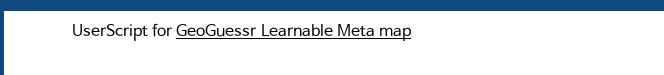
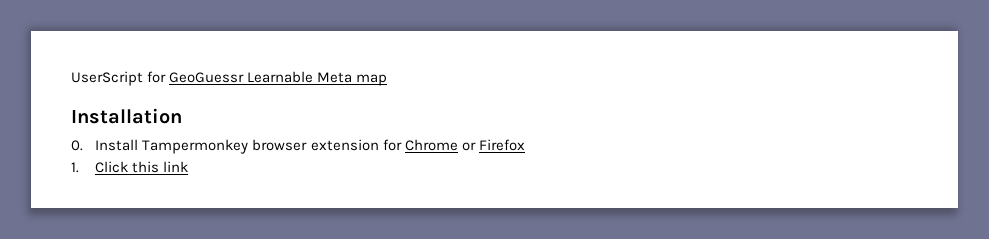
(411, 34) none -> [71,108,182,124] [71,139,525,154] [71,161,189,173] // Installation // 0. Install Tampermonkey browser extension for Chrome or Firefox // 1. Click this link

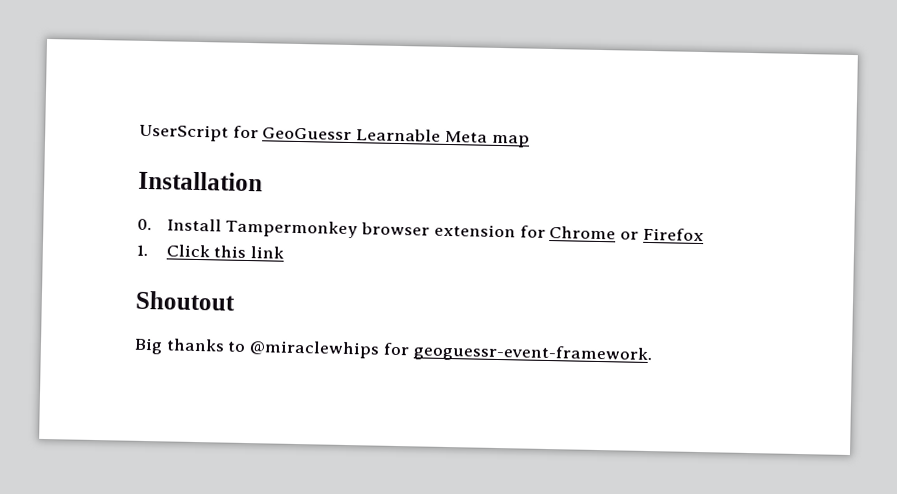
(189, 166) none -> [135,290,236,311] [134,337,653,365] // Shoutout // Big thanks to @miraclewhips for geoguessr-event-framework.

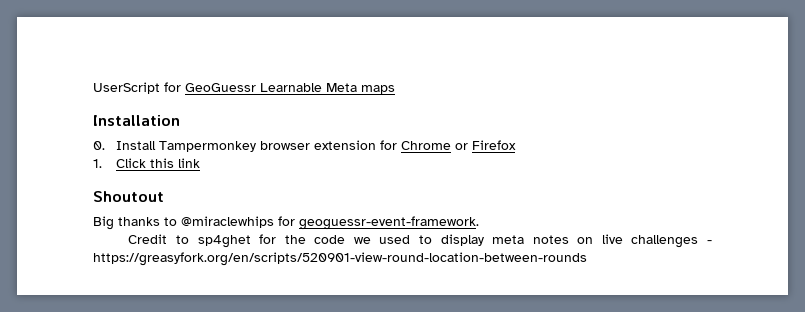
[491,134,530,148] map -> [361,85,395,94] maps
(653, 354) none -> [128,234,712,248] [93,252,587,266] // Credit to sp4ghet for the code we used to display meta notes on live challenges - https://greasyfork.org/en/scripts/520901-view-round-location-between-rounds

